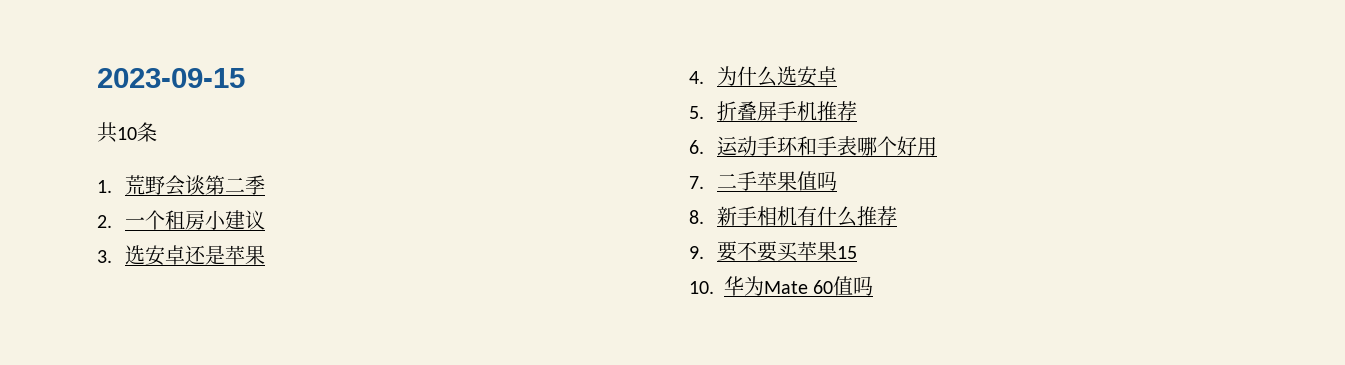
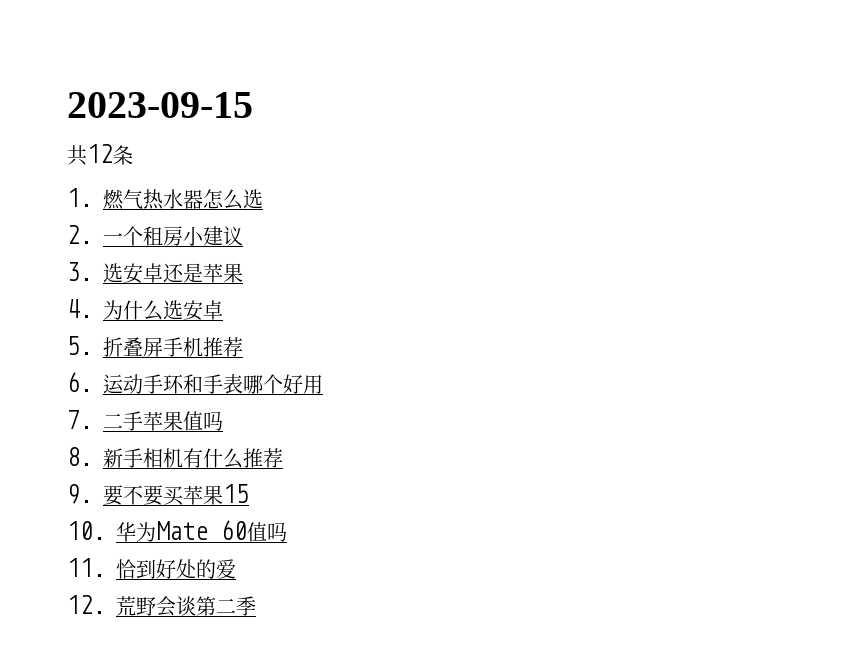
[117,127,137,140] 10 -> [87,144,113,163] 12
[125,175,266,196] 荒野会谈第二季 -> [103,189,263,210] 燃气热水器怎么选
(874, 286) none -> [67,558,236,579] [67,595,256,617] // 11.恰到好处的爱 // 12.荒野会谈第二季

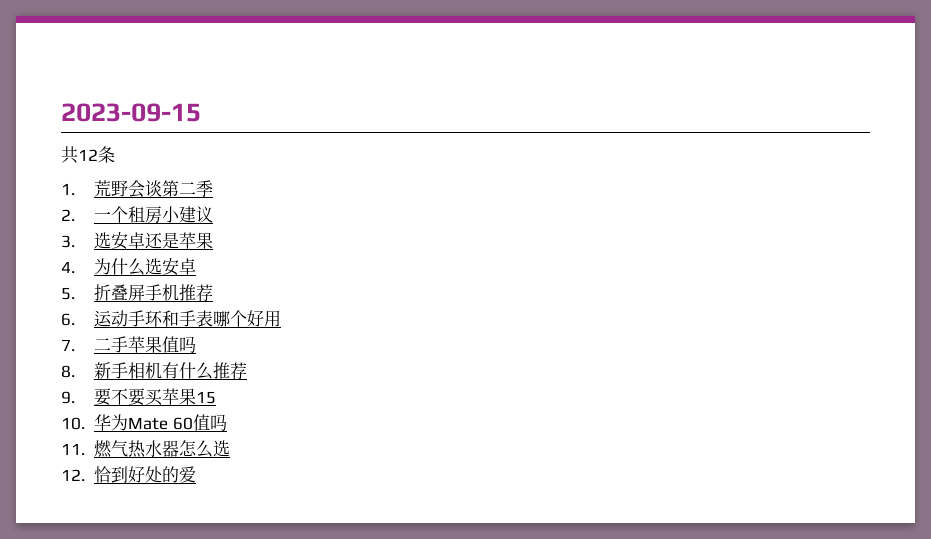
[103,189,263,210] 燃气热水器怎么选 -> [94,180,214,198] 荒野会谈第二季
(106, 567) none -> [94,440,231,458] [61,469,85,481] 燃气热水器怎么选 // 12.
[67,595,256,617] // 12.荒野会谈第二季 -> (197, 474) none

